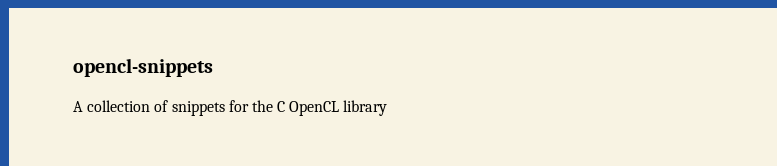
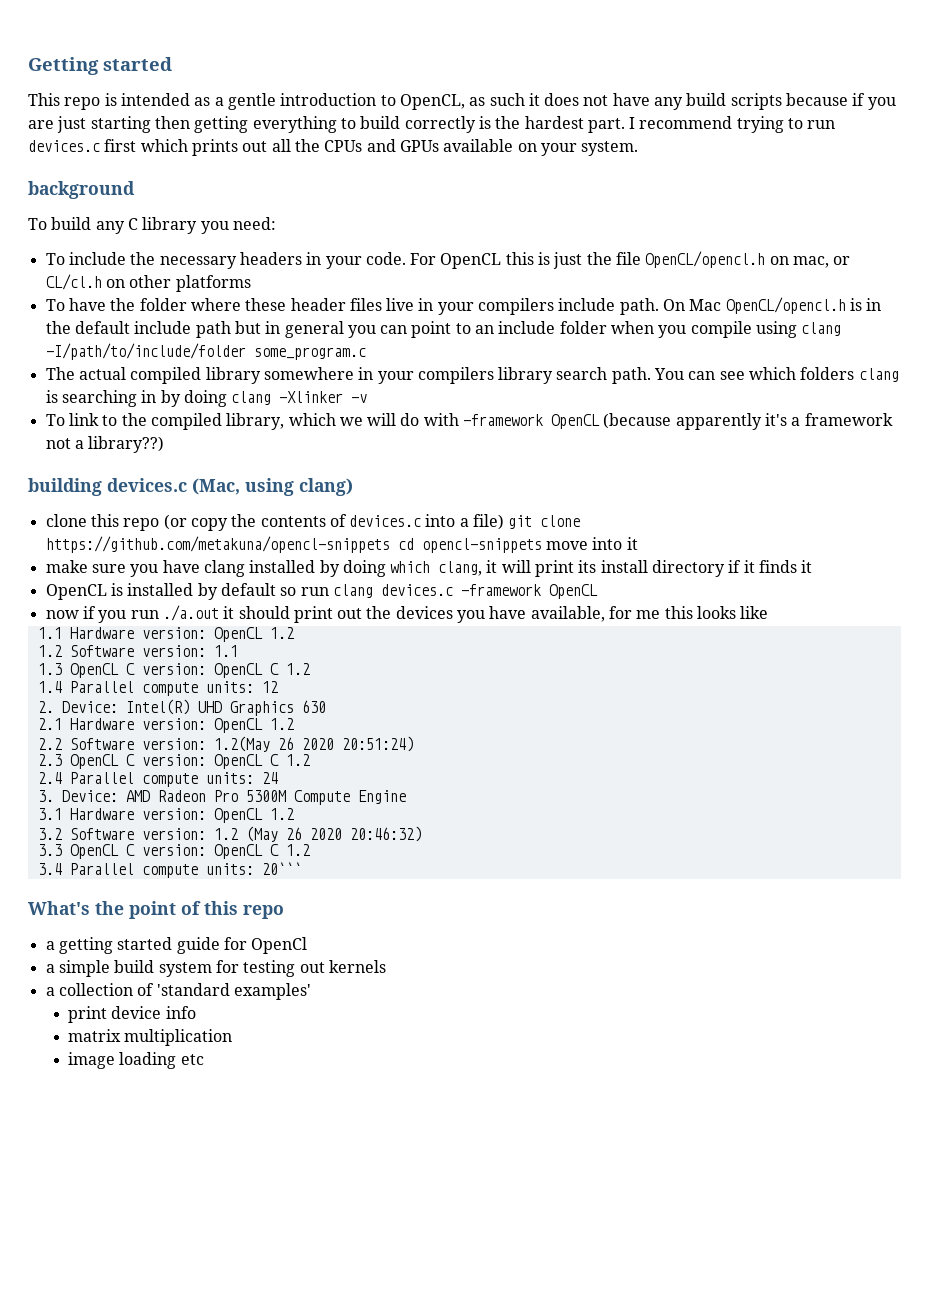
[73,58,213,77] [73,100,388,116] opencl-snippets // A collection of snippets for the C OpenCL library -> [28,57,172,75] [28,93,896,110] [28,116,836,133] [28,139,639,156] [28,181,135,199] [28,217,276,234] [45,251,851,269] [45,274,251,292] [45,297,882,315] [45,321,842,338] [45,343,366,360] [45,367,899,384] [45,390,368,407] [45,413,893,430] [45,436,165,453] [28,478,353,496] [45,514,581,531] [45,536,638,553] [45,560,813,577] [45,583,598,600] [45,605,769,623] [37,627,294,642] [37,645,238,657] [37,663,310,678] [37,681,278,696] [37,699,326,716] [37,718,294,733] [37,736,414,752] [37,754,310,769] [37,772,278,787] [37,790,406,805] [37,808,294,823] [37,826,422,842] [37,844,310,859] [37,862,302,878] [28,901,284,919] [45,937,308,954] [45,960,386,977] [45,983,311,1000] [67,1006,196,1023] [67,1029,233,1046] [67,1052,204,1069] Getting started // This repo is intended as a gentle introduction to OpenCL, as such it does not have any build scripts because if you are just starting then getting everything to build correctly is the hardest part. I recommend trying to run devices.c first which prints out all the CPUs and GPUs available on your system. // background // To build any C library you need: // To include the necessary headers in your code. For OpenCL this is just the file OpenCL/opencl.h on mac, or CL/cl.h on other platforms // To have the folder where these header files live in your compilers include path. On Mac OpenCL/opencl.h is in the default include path but in general you can point to an include folder when you compile using clang -I/path/to/include/folder some_program.c // The actual compiled library somewhere in your compilers library search path. You can see which folders clang is searching in by doing clang -Xlinker -v // To link to the compiled library, which we will do with -framework OpenCL (because apparently it's a framework not a library??) // building devices.c (Mac, using clang) // clone this repo (or copy the contents of devices.c into a file) git clone https://github.com/metakuna/opencl-snippets cd opencl-snippets move into it // make sure you have clang installed by doing which clang, it will print its install directory if it finds it // OpenCL is installed by default so run clang devices.c -framework OpenCL // now if you run ./a.out it should print out the devices you have available, for me this looks like // 1.1 Hardware version: OpenCL 1.2 // 1.2 Software version: 1.1 // 1.3 OpenCL C version: OpenCL C 1.2 // 1.4 Parallel compute units: 12 // 2. Device: Intel(R) UHD Graphics 630 // 2.1 Hardware version: OpenCL 1.2 // 2.2 Software version: 1.2(May 26 2020 20:51:24) // 2.3 OpenCL C version: OpenCL C 1.2 // 2.4 Parallel compute units: 24 // 3. Device: AMD Radeon Pro 5300M Compute Engine // 3.1 Hardware version: OpenCL 1.2 // 3.2 Software version: 1.2 (May 26 2020 20:46:32) // 3.3 OpenCL C version: OpenCL C 1.2 // 3.4 Parallel compute units: 20``` // What's the point of this repo // a getting started guide for OpenCl // a simple build system for testing out kernels // a collection of 'standard examples' // print device info // matrix multiplication // image loading etc

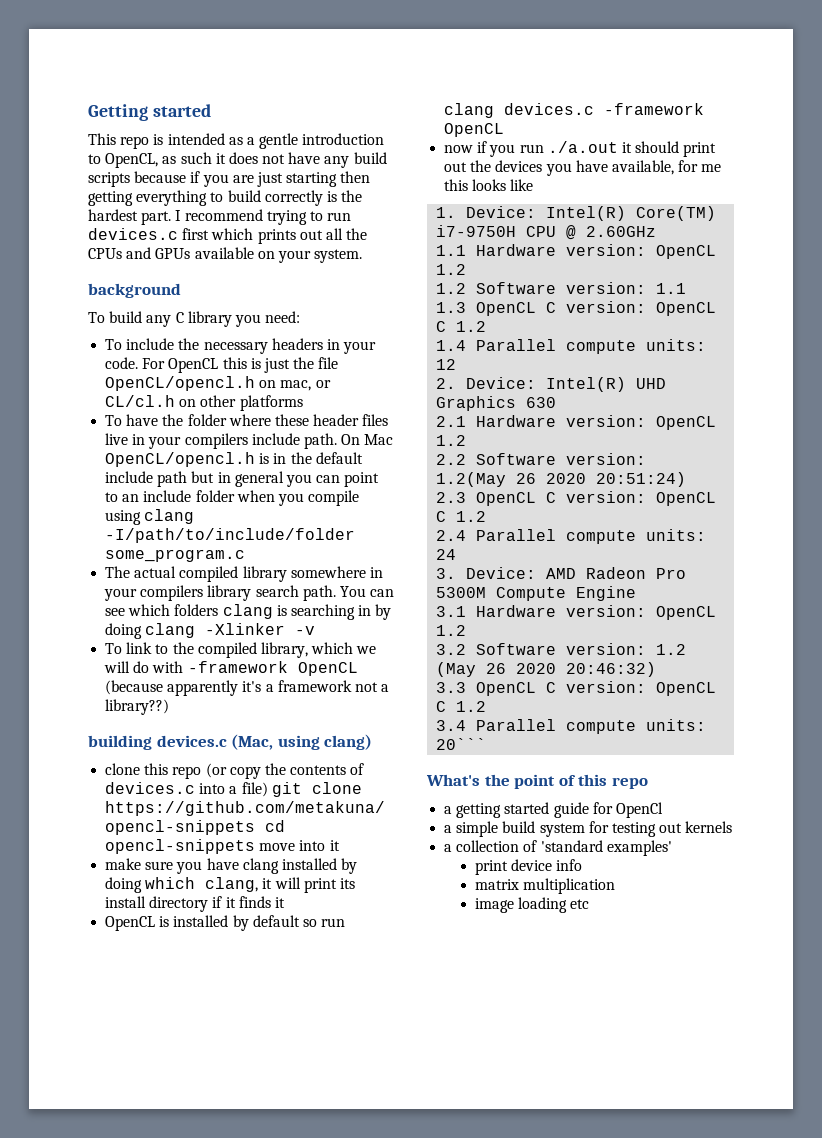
(769, 612) none -> [436,206,717,221] [436,225,657,240] // 1. Device: Intel(R) Core(TM) i7-9750H CPU @ 2.60GHz

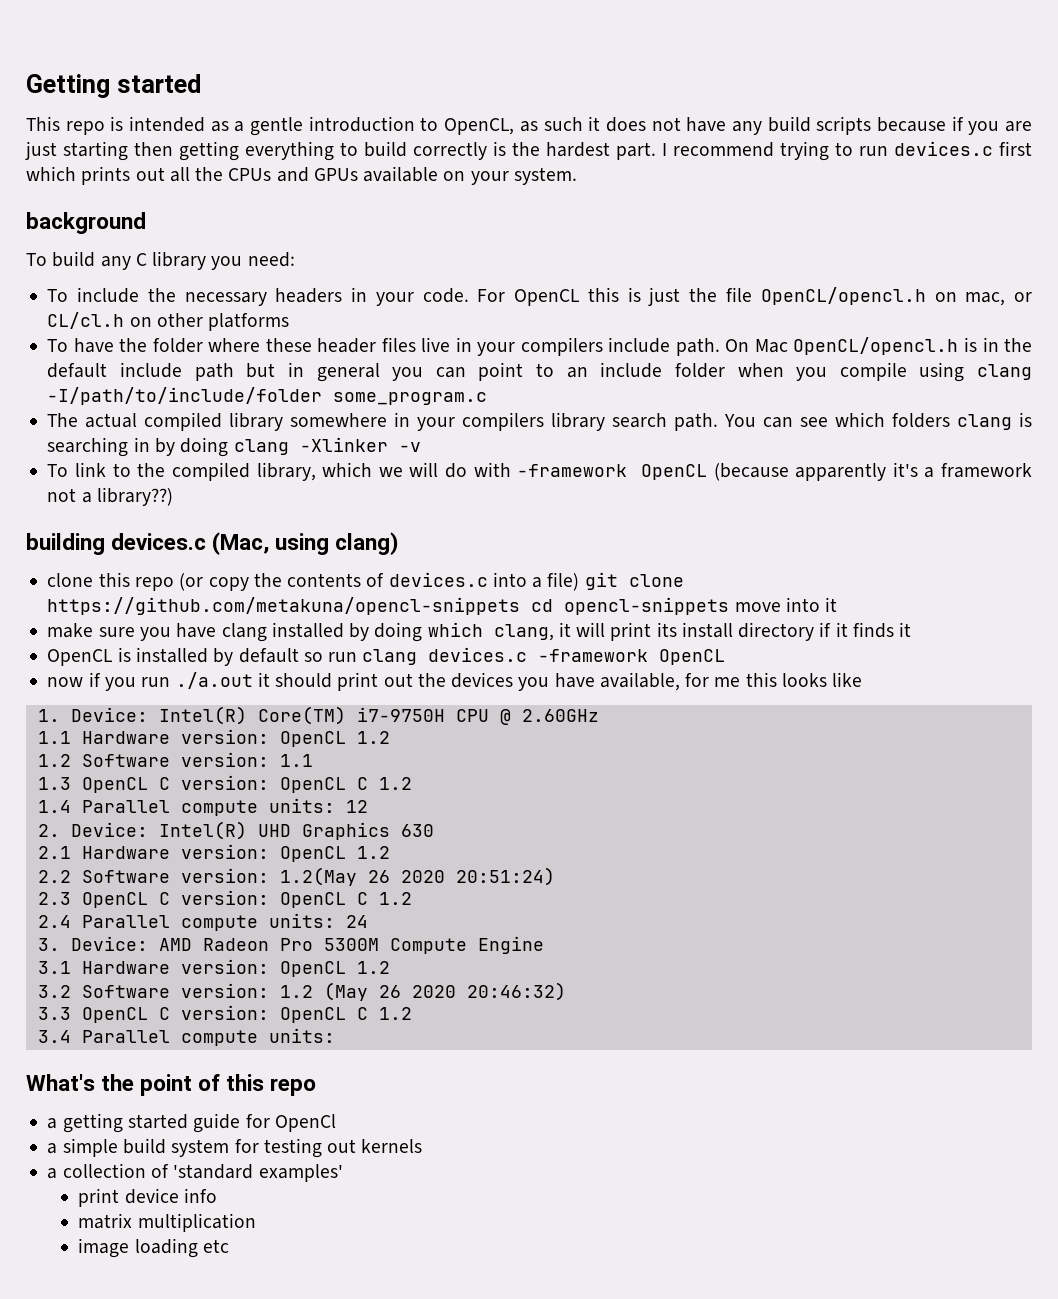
[436,738,487,750] 20``` -> (335, 1035) none

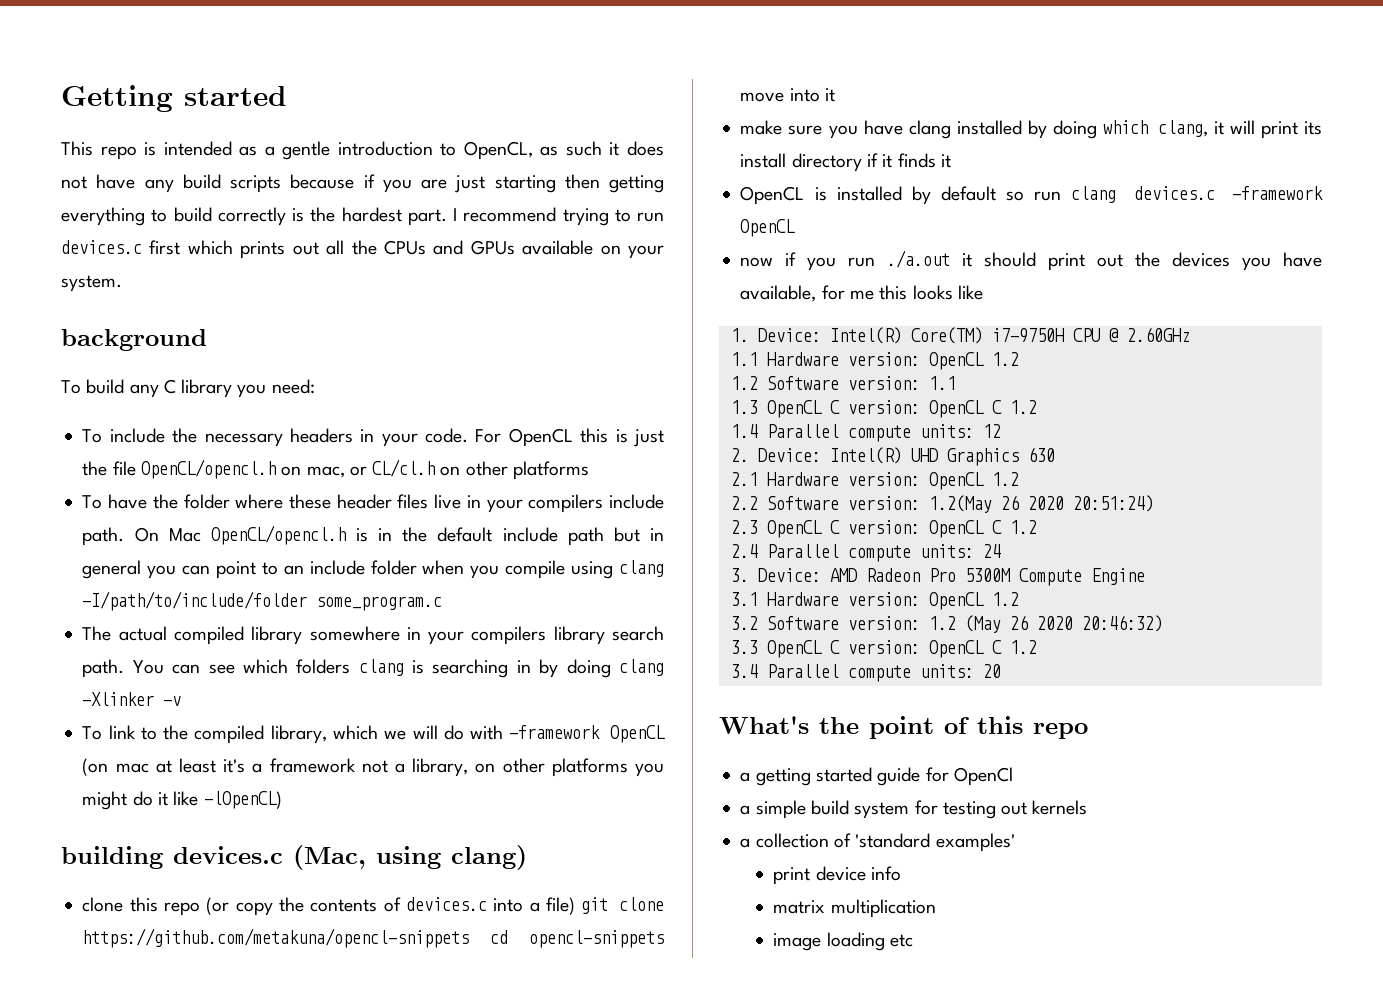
[713,463,887,481] (because apparently -> [82,758,217,776] (on mac at least
[96,487,173,506] library??) -> [412,758,664,777] [82,791,282,810] library, on other platforms you might do it like -lOpenCL)
(335, 1035) none -> [982,664,1001,678] 20

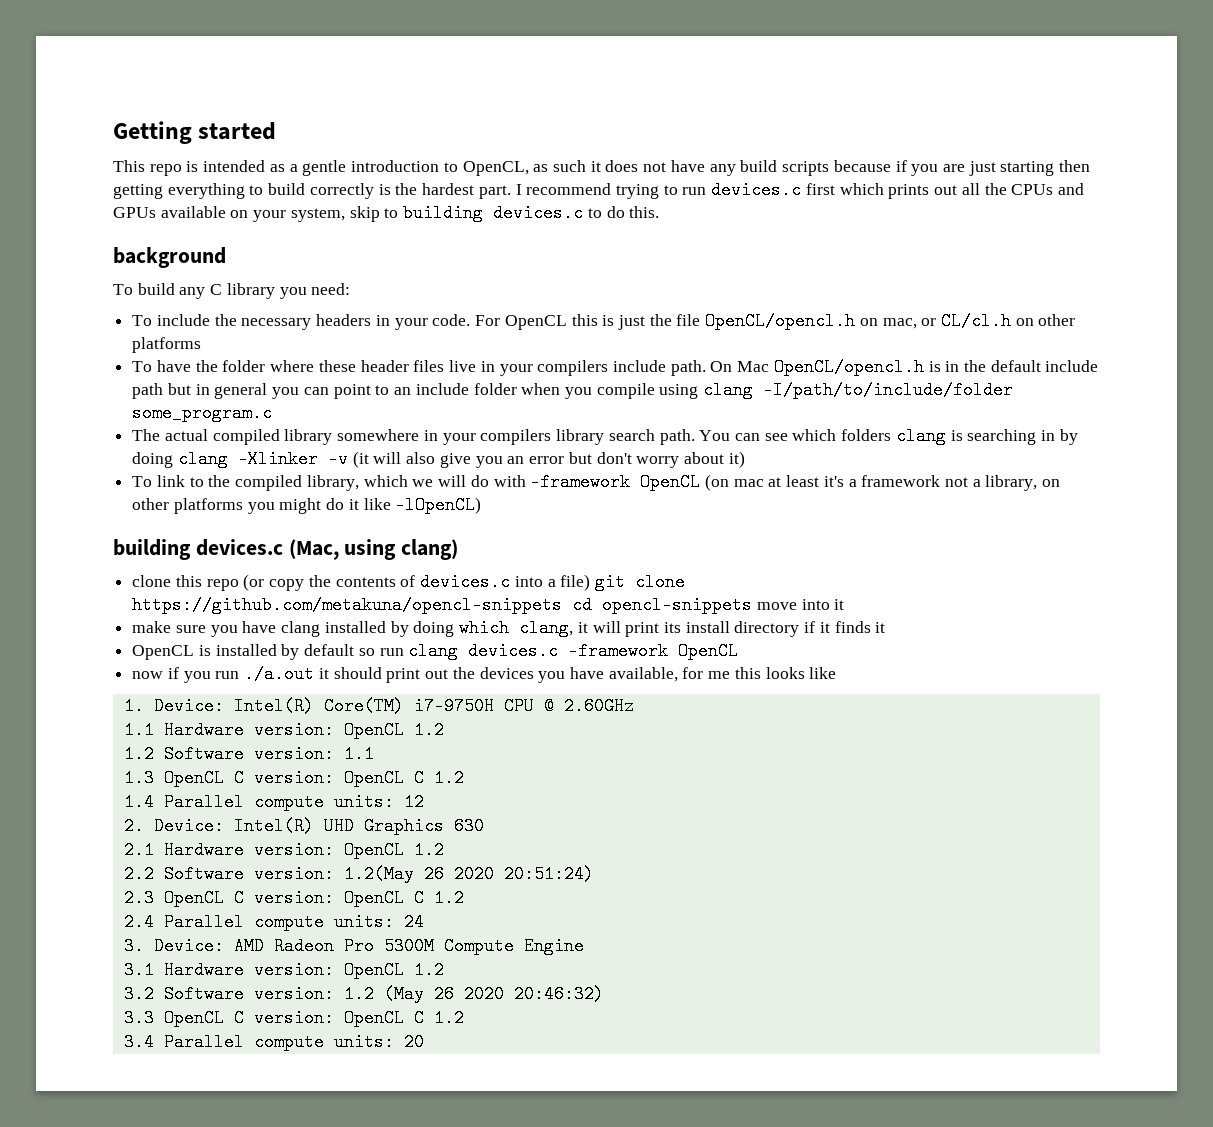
[61,275,122,292] system. -> [290,204,660,222] system, skip to building devices.c to do this.
(182, 701) none -> [352,451,745,468] (it will also give you an error but don't worry about it)
[719,716,1088,739] [740,767,1013,786] [740,800,1088,819] [740,833,1015,852] [773,866,901,885] [773,899,936,918] [773,932,913,951] // What's the point of this repo // a getting started guide for OpenCl // a simple build system for testing out kernels // a collection of 'standard examples' // print device info // matrix multiplication // image loading etc -> (424, 1042) none

